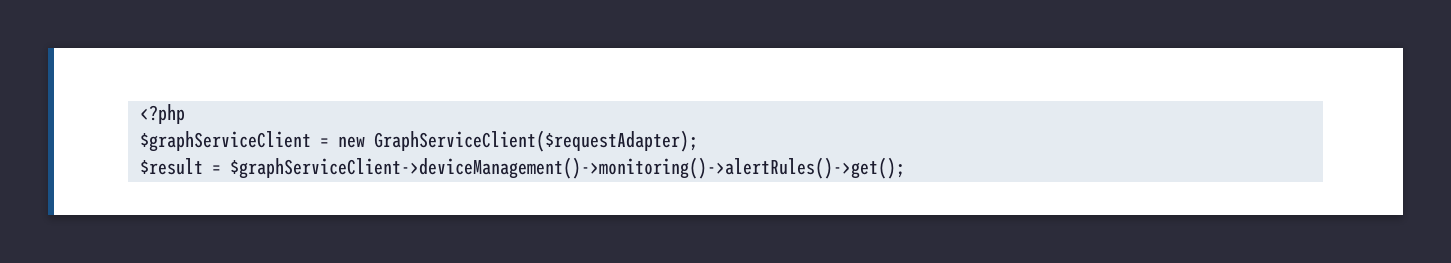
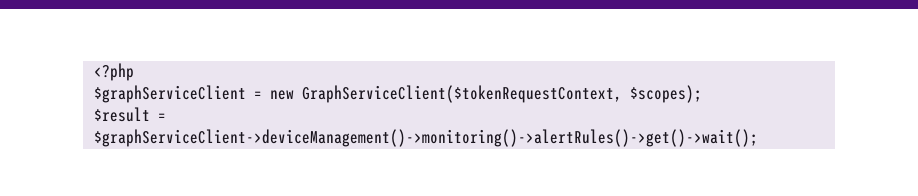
[374,130,699,152] GraphServiceClient($requestAdapter); -> [302,85,703,103] GraphServiceClient($tokenRequestContext, $scopes);
[230,157,906,179] $graphServiceClient->deviceManagement()->monitoring()->alertRules()->get(); -> [94,129,759,147] $graphServiceClient->deviceManagement()->monitoring()->alertRules()->get()->wait();

